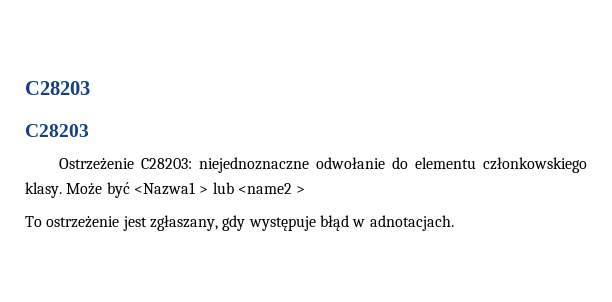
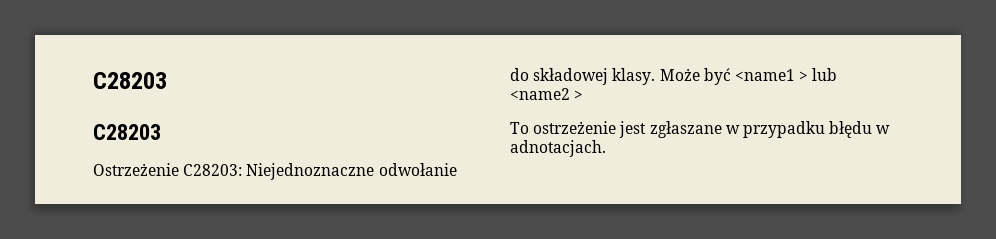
[199,157,310,173] niejednoznaczne -> [246,163,375,180] Niejednoznaczne
[415,157,587,173] elementu członkowskiego -> [533,68,609,85] składowej
[133,182,195,195] <Nazwa1 -> [734,69,795,81] <name1
[149,215,349,231] zgłaszany, gdy występuje błąd -> [649,121,873,138] zgłaszane w przypadku błędu

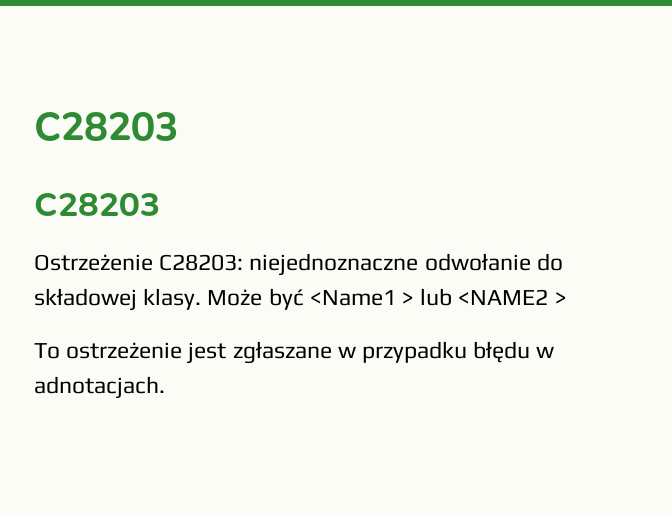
[246,163,375,180] Niejednoznaczne -> [249,253,419,276] niejednoznaczne
[734,69,795,81] <name1 -> [309,290,396,306] <Name1
[510,88,570,100] <name2 -> [458,289,549,305] <NAME2

